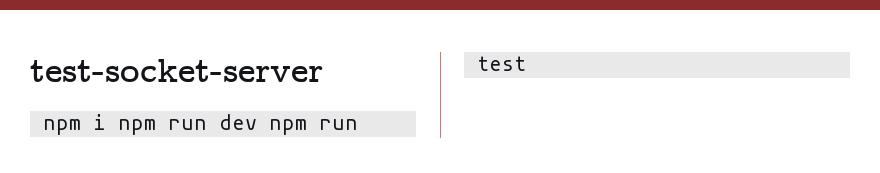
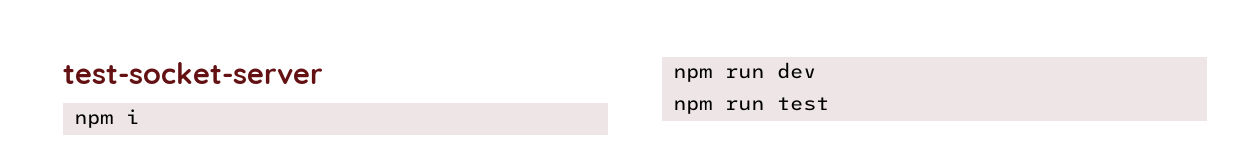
(106, 122) none -> (140, 116) //
(257, 122) none -> (817, 70) //

